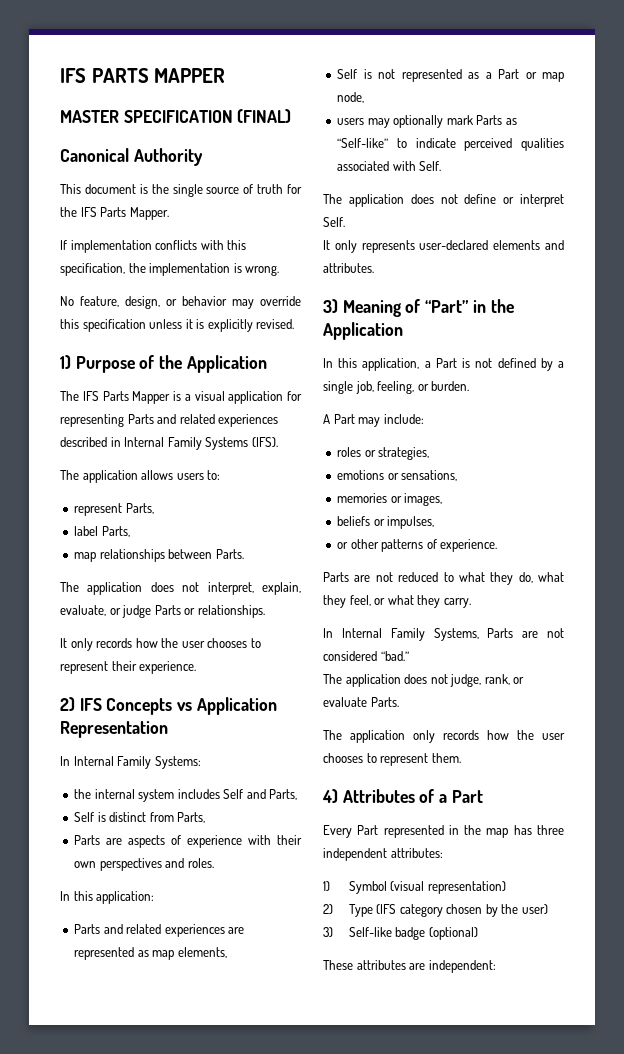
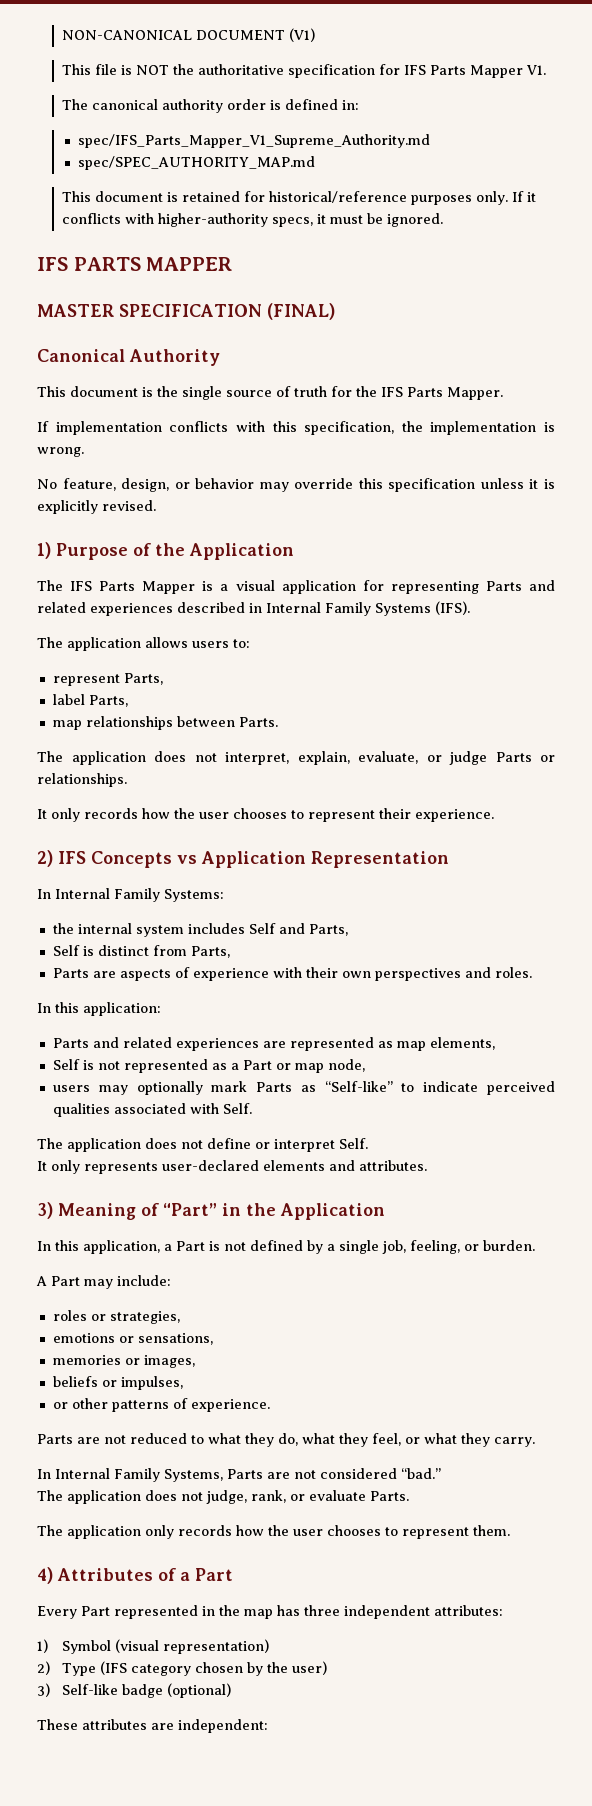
(60, 75) none -> [61,28,315,42] [61,64,546,78] [61,99,359,113] [77,134,430,148] [77,156,315,170] [61,191,536,205] [61,213,443,227] NON-CANONICAL DOCUMENT (V1) // This file is NOT the authoritative specification for IFS Parts Mapper V1. // The canonical authority order is defined in: // spec/IFS_Parts_Mapper_V1_Supreme_Authority.md // spec/SPEC_AUTHORITY_MAP.md // This document is retained for historical/reference purposes only. If it conflicts with higher-authority specs, it must be ignored. //

